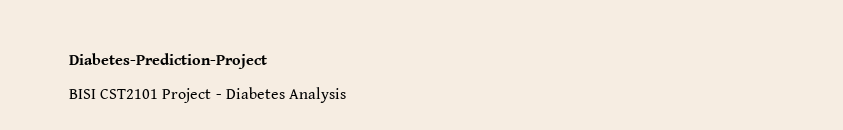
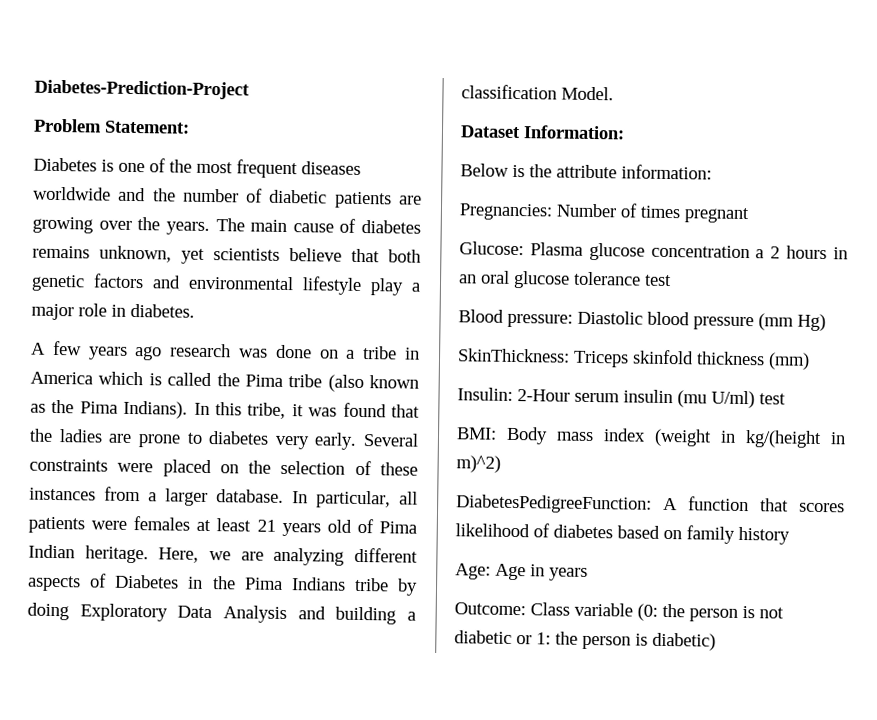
[69,87,346,103] BISI CST2101 Project - Diabetes Analysis -> [33,118,190,134] [33,157,361,179] [33,186,422,209] [32,216,421,235] [32,245,421,264] [31,273,421,296] [31,303,195,321] [31,340,421,361] [30,371,419,393] [30,399,420,420] [29,428,419,450] [29,458,418,478] [29,486,418,509] [28,516,417,537] [28,544,418,566] [27,573,418,596] [27,602,417,625] [461,84,614,101] [460,125,625,140] [460,163,712,180] [459,203,750,224] [459,241,848,261] [459,270,672,289] [458,309,826,332] [457,348,810,370] [457,387,786,409] [456,426,846,449] [456,455,501,473] [456,494,845,514] [455,523,790,545] [455,563,588,581] [454,602,784,622] [454,630,716,651] Problem Statement: // Diabetes is one of the most frequent diseases worldwide and the number of diabetic patients are growing over the years. The main cause of diabetes remains unknown, yet scientists believe that both genetic factors and environmental lifestyle play a major role in diabetes. // A few years ago research was done on a tribe in America which is called the Pima tribe (also known as the Pima Indians). In this tribe, it was found that the ladies are prone to diabetes very early. Several constraints were placed on the selection of these instances from a larger database. In particular, all patients were females at least 21 years old of Pima Indian heritage. Here, we are analyzing different aspects of Diabetes in the Pima Indians tribe by doing Exploratory Data Analysis and building a classification Model. // Dataset Information: // Below is the attribute information: // Pregnancies: Number of times pregnant // Glucose: Plasma glucose concentration a 2 hours in an oral glucose tolerance test // Blood pressure: Diastolic blood pressure (mm Hg) // SkinThickness: Triceps skinfold thickness (mm) // Insulin: 2-Hour serum insulin (mu U/ml) test // BMI: Body mass index (weight in kg/(height in m)^2) // DiabetesPedigreeFunction: A function that scores likelihood of diabetes based on family history // Age: Age in years // Outcome: Class variable (0: the person is not diabetic or 1: the person is diabetic)

